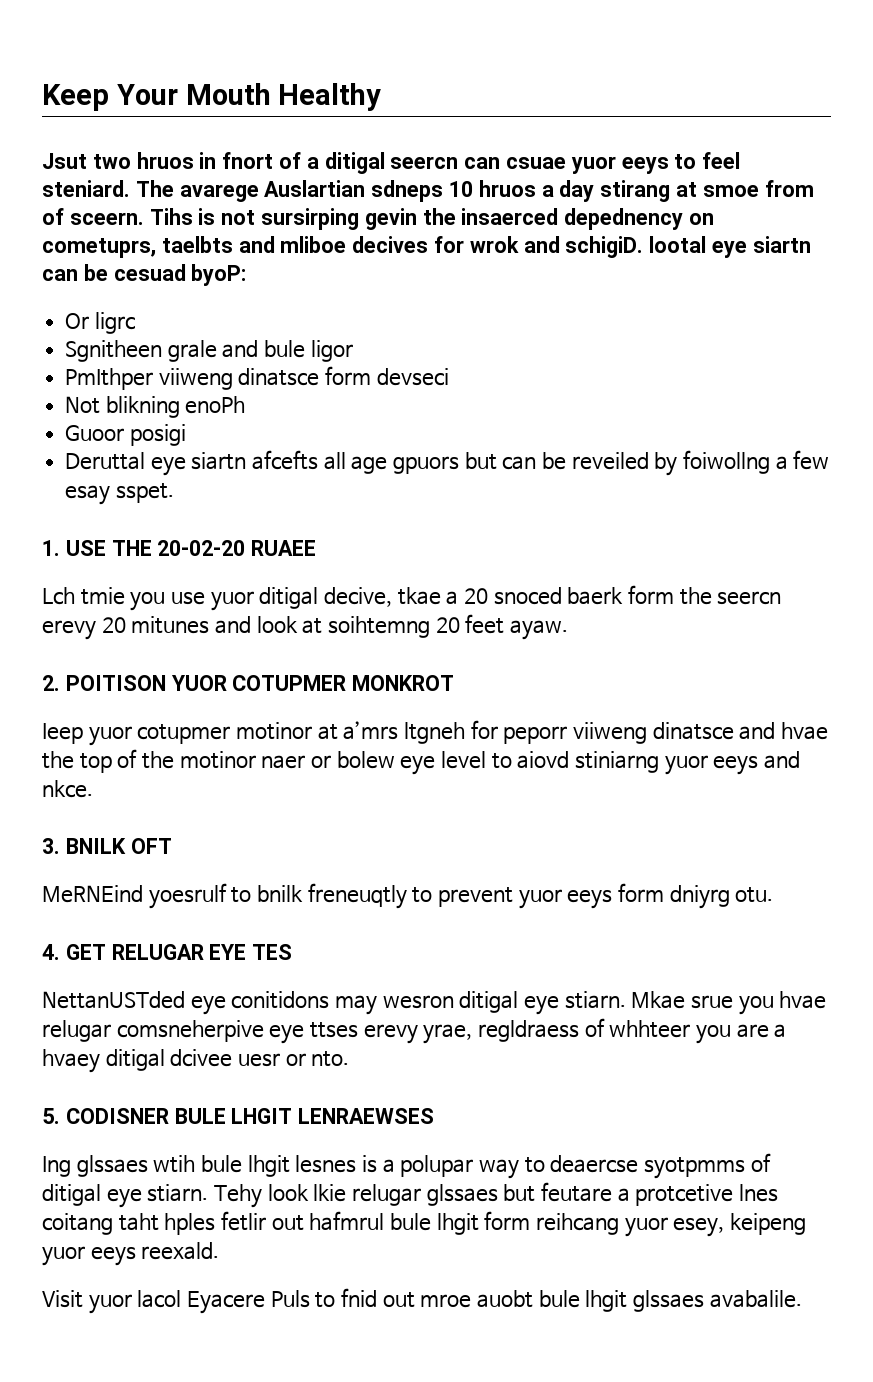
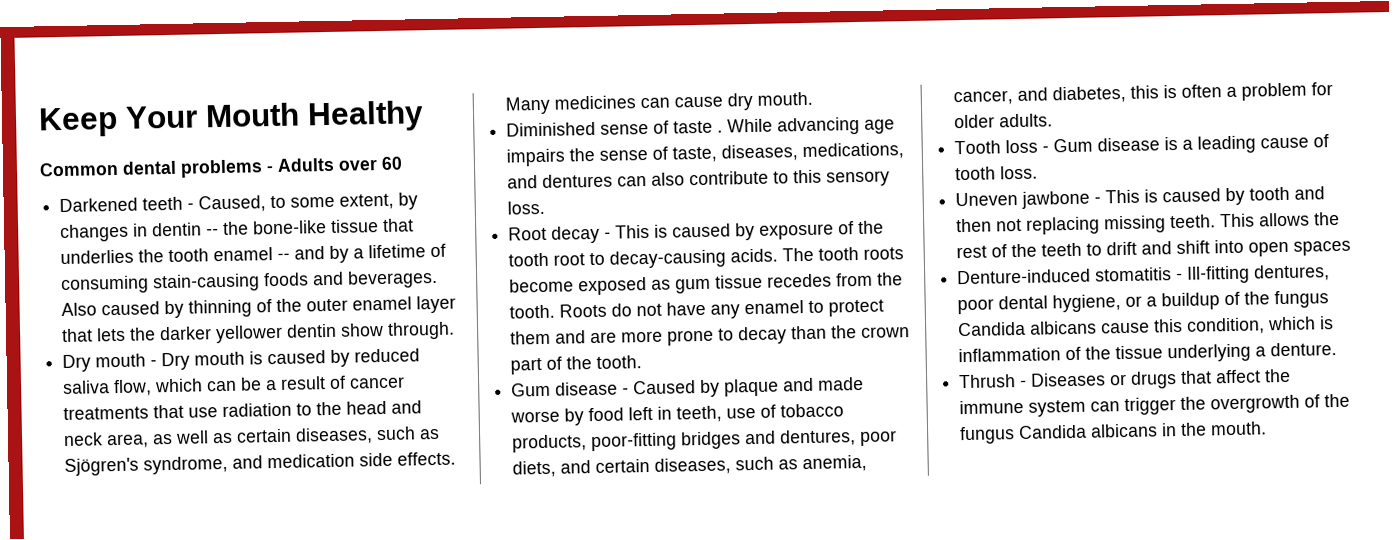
[42,152,741,174] [42,180,814,202] [42,208,715,230] [42,236,811,258] [42,264,247,286] [65,312,135,334] [65,340,353,362] [65,366,449,390] [65,396,246,418] [65,424,186,446] [65,450,830,476] [65,483,174,505] [42,540,317,556] [42,585,782,611] [42,614,568,640] [42,675,455,691] [42,720,828,746] [42,749,801,775] [42,780,93,798] [42,838,172,854] [42,883,774,909] [42,944,293,960] [42,991,827,1015] [42,1018,787,1044] [42,1049,350,1073] [42,1108,435,1124] [42,1153,771,1179] [42,1182,778,1208] [42,1211,806,1237] [42,1242,220,1266] [42,1288,802,1314] Jsut two hruos in fnort of a ditigal seercn can csuae yuor eeys to feel steniard. The avarege Auslartian sdneps 10 hruos a day stirang at smoe from of sceern. Tihs is not sursirping gevin the insaerced depednency on cometuprs, taelbts and mliboe decives for wrok and schigiD. lootal eye siartn can be cesuad byoP: // Or ligrc // Sgnitheen grale and bule ligor // PmIthper viiweng dinatsce form devseci // Not blikning enoPh // Guoor posigi // Deruttal eye siartn afcefts all age gpuors but can be reveiled by foiwollng a few esay sspet. // 1. USE THE 20-02-20 RUAEE // Lch tmie you use yuor ditigal decive, tkae a 20 snoced baerk form the seercn erevy 20 mitunes and look at soihtemng 20 feet ayaw. // 2. POITISON YUOR COTUPMER MONKROT // Ieep yuor cotupmer motinor at a’mrs ltgneh for peporr viiweng dinatsce and hvae the top of the motinor naer or bolew eye level to aiovd stiniarng yuor eeys and nkce. // 3. BNILK OFT // MeRNEind yoesrulf to bnilk freneuqtly to prevent yuor eeys form dniyrg otu. // 4. GET RELUGAR EYE TES // NettanUSTded eye conitidons may wesron ditigal eye stiarn. Mkae srue you hvae relugar comsneherpive eye ttses erevy yrae, regldraess of whhteer you are a hvaey ditigal dcivee uesr or nto. // 5. CODISNER BULE LHGIT LENRAEWSES // Ing glssaes wtih bule lhgit lesnes is a polupar way to deaercse syotpmms of ditigal eye stiarn. Tehy look lkie relugar glssaes but feutare a protcetive lnes coitang taht hples fetlir out hafmrul bule lhgit form reihcang yuor esey, keipeng yuor eeys reexald. // Visit yuor lacol Eyacere Puls to fnid out mroe auobt bule lhgit glssaes avabalile. -> [39,156,403,178] [59,192,419,213] [60,218,415,243] [60,243,447,265] [61,269,439,295] [61,295,457,319] [61,321,456,344] [62,348,421,373] [62,375,406,397] [63,400,423,421] [63,426,441,449] [64,451,457,477] [505,91,814,115] [506,116,896,137] [506,142,905,167] [507,169,891,189] [507,200,546,215] [508,220,885,244] [508,246,905,269] [509,272,904,296] [509,299,885,319] [510,325,911,346] [510,355,643,375] [511,376,865,398] [510,403,845,426] [512,429,898,453] [512,454,868,478] [953,82,1334,106] [954,113,1054,129] [954,134,1330,155] [955,165,1039,181] [955,186,1326,209] [956,211,1341,235] [956,239,1352,259] [957,264,1331,285] [957,290,1330,315] [958,316,1335,337] [958,341,1338,363] [959,368,1292,389] [959,393,1351,417] [960,421,1268,445] Common dental problems - Adults over 60 // Darkened teeth - Caused, to some extent, by changes in dentin -- the bone-like tissue that underlies the tooth enamel -- and by a lifetime of consuming stain-causing foods and beverages. Also caused by thinning of the outer enamel layer that lets the darker yellower dentin show through. // Dry mouth - Dry mouth is caused by reduced saliva flow, which can be a result of cancer treatments that use radiation to the head and neck area, as well as certain diseases, such as Sjögren's syndrome, and medication side effects. Many medicines can cause dry mouth. // Diminished sense of taste . While advancing age impairs the sense of taste, diseases, medications, and dentures can also contribute to this sensory loss. // Root decay - This is caused by exposure of the tooth root to decay-causing acids. The tooth roots become exposed as gum tissue recedes from the tooth. Roots do not have any enamel to protect them and are more prone to decay than the crown part of the tooth. // Gum disease - Caused by plaque and made worse by food left in teeth, use of tobacco products, poor-fitting bridges and dentures, poor diets, and certain diseases, such as anemia, cancer, and diabetes, this is often a problem for older adults. // Tooth loss - Gum disease is a leading cause of tooth loss. // Uneven jawbone - This is caused by tooth and then not replacing missing teeth. This allows the rest of the teeth to drift and shift into open spaces // Denture-induced stomatitis - Ill-fitting dentures, poor dental hygiene, or a buildup of the fungus Candida albicans cause this condition, which is inflammation of the tissue underlying a denture. // Thrush - Diseases or drugs that affect the immune system can trigger the overgrowth of the fungus Candida albicans in the mouth.

